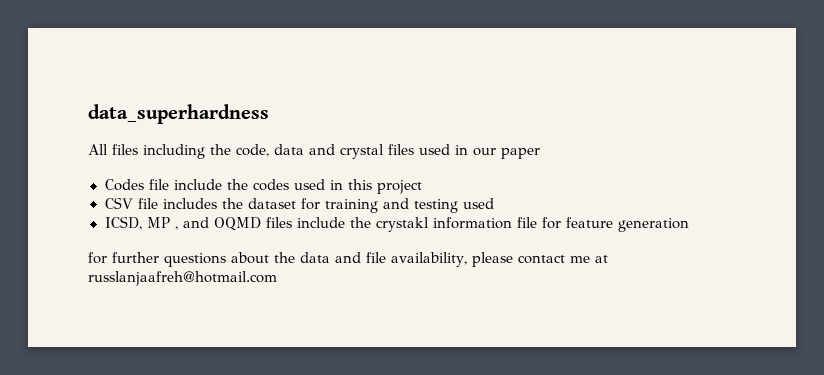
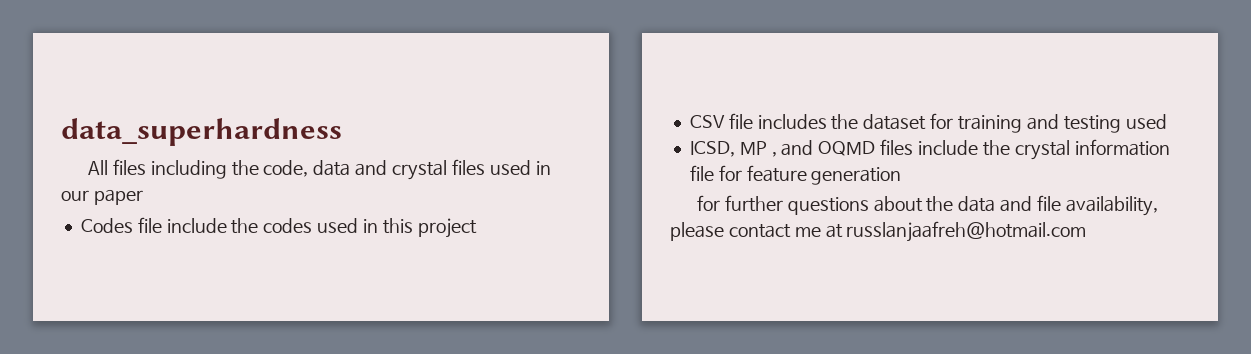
[375,217,429,232] crystakl -> [1014,140,1070,160] crystal

